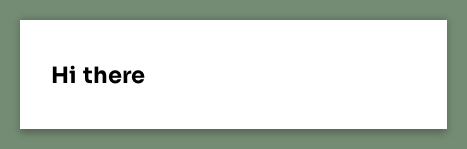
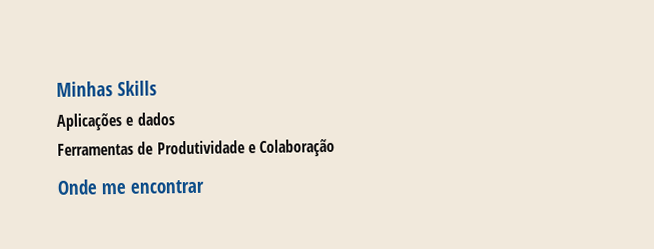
[51,65,146,84] Hi there -> [56,80,157,97] [56,112,175,131] [57,138,336,157] [57,179,204,195] Minhas Skills // Aplicações e dados // Ferramentas de Produtividade e Colaboração // Onde me encontrar

